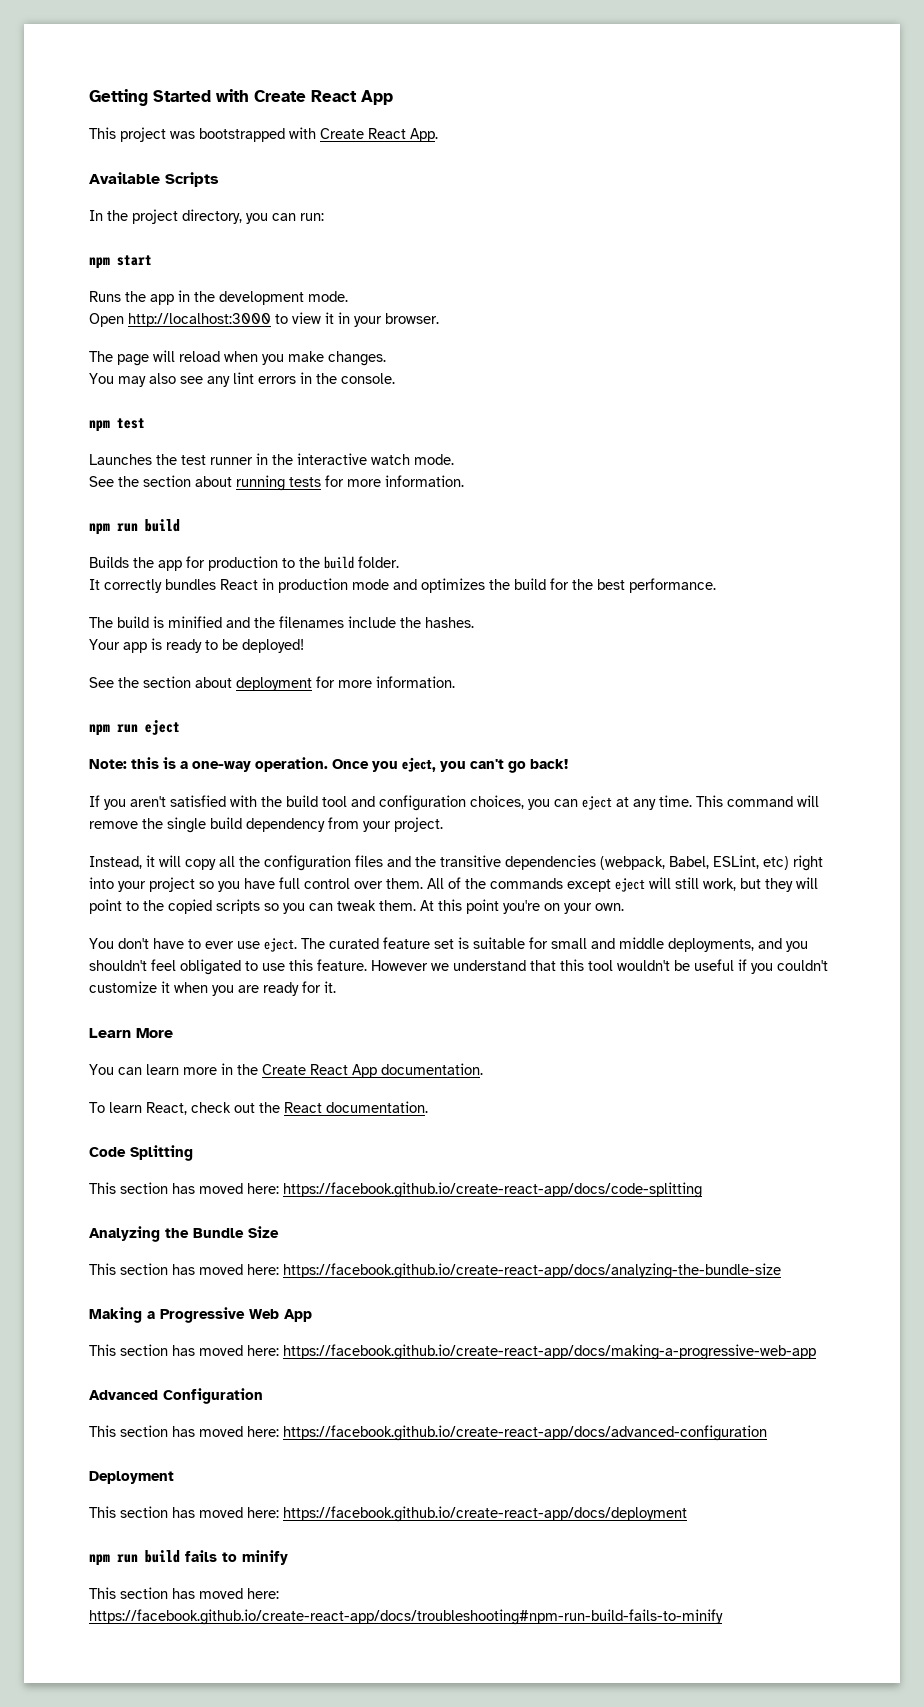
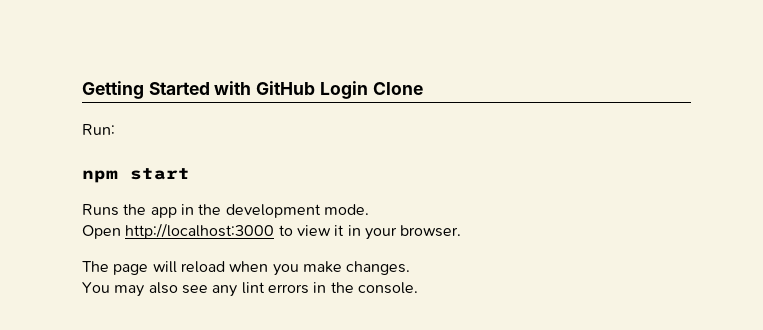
[254,90,393,105] [89,127,438,142] [89,172,219,187] [89,209,324,224] Create React App // This project was bootstrapped with Create React App. // Available Scripts // In the project directory, you can run: -> [256,81,423,99] [82,124,115,135] GitHub Login Clone // Run:
[89,418,145,432] [89,453,454,465] [89,475,464,491] [89,519,180,535] [89,556,399,571] [89,578,716,593] [89,616,474,628] [89,638,304,653] [89,676,455,691] [89,720,180,736] [89,757,568,773] [89,795,819,811] [89,817,443,833] [89,855,823,871] [89,877,818,892] [89,899,624,914] [89,937,808,952] [89,959,828,975] [89,981,336,996] [89,1028,173,1038] [89,1063,483,1078] [89,1101,428,1115] [89,1145,193,1161] [89,1182,702,1198] [89,1226,279,1242] [89,1263,781,1279] [89,1307,312,1323] [89,1344,816,1360] [89,1388,263,1404] [89,1425,767,1441] [89,1471,174,1484] [89,1506,687,1522] [89,1550,288,1566] [89,1587,279,1599] [89,1609,723,1625] // npm test // Launches the test runner in the interactive watch mode. // See the section about running tests for more information. // npm run build // Builds the app for production to the build folder. // It correctly bundles React in production mode and optimizes the build for the best performance. // The build is minified and the filenames include the hashes. // Your app is ready to be deployed! // See the section about deployment for more information. // npm run eject // Note: this is a one-way operation. Once you eject, you can't go back! // If you aren't satisfied with the build tool and configuration choices, you can eject at any time. This command will remove the single build dependency from your project. // Instead, it will copy all the configuration files and the transitive dependencies (webpack, Babel, ESLint, etc) right into your project so you have full control over them. All of the commands except eject will still work, but they will point to the copied scripts so you can tweak them. At this point you're on your own. // You don't have to ever use eject. The curated feature set is suitable for small and middle deployments, and you shouldn't feel obligated to use this feature. However we understand that this tool wouldn't be useful if you couldn't customize it when you are ready for it. // Learn More // You can learn more in the Create React App documentation. // To learn React, check out the React documentation. // Code Splitting // This section has moved here: https://facebook.github.io/create-react-app/docs/code-splitting // Analyzing the Bundle Size // This section has moved here: https://facebook.github.io/create-react-app/docs/analyzing-the-bundle-size // Making a Progressive Web App // This section has moved here: https://facebook.github.io/create-react-app/docs/making-a-progressive-web-app // Advanced Configuration // This section has moved here: https://facebook.github.io/create-react-app/docs/advanced-configuration // Deployment // This section has moved here: https://facebook.github.io/create-react-app/docs/deployment // npm run build fails to minify // This section has moved here: https://facebook.github.io/create-react-app/docs/troubleshooting#npm-run-build-fails-to-minify -> (418, 288) none

